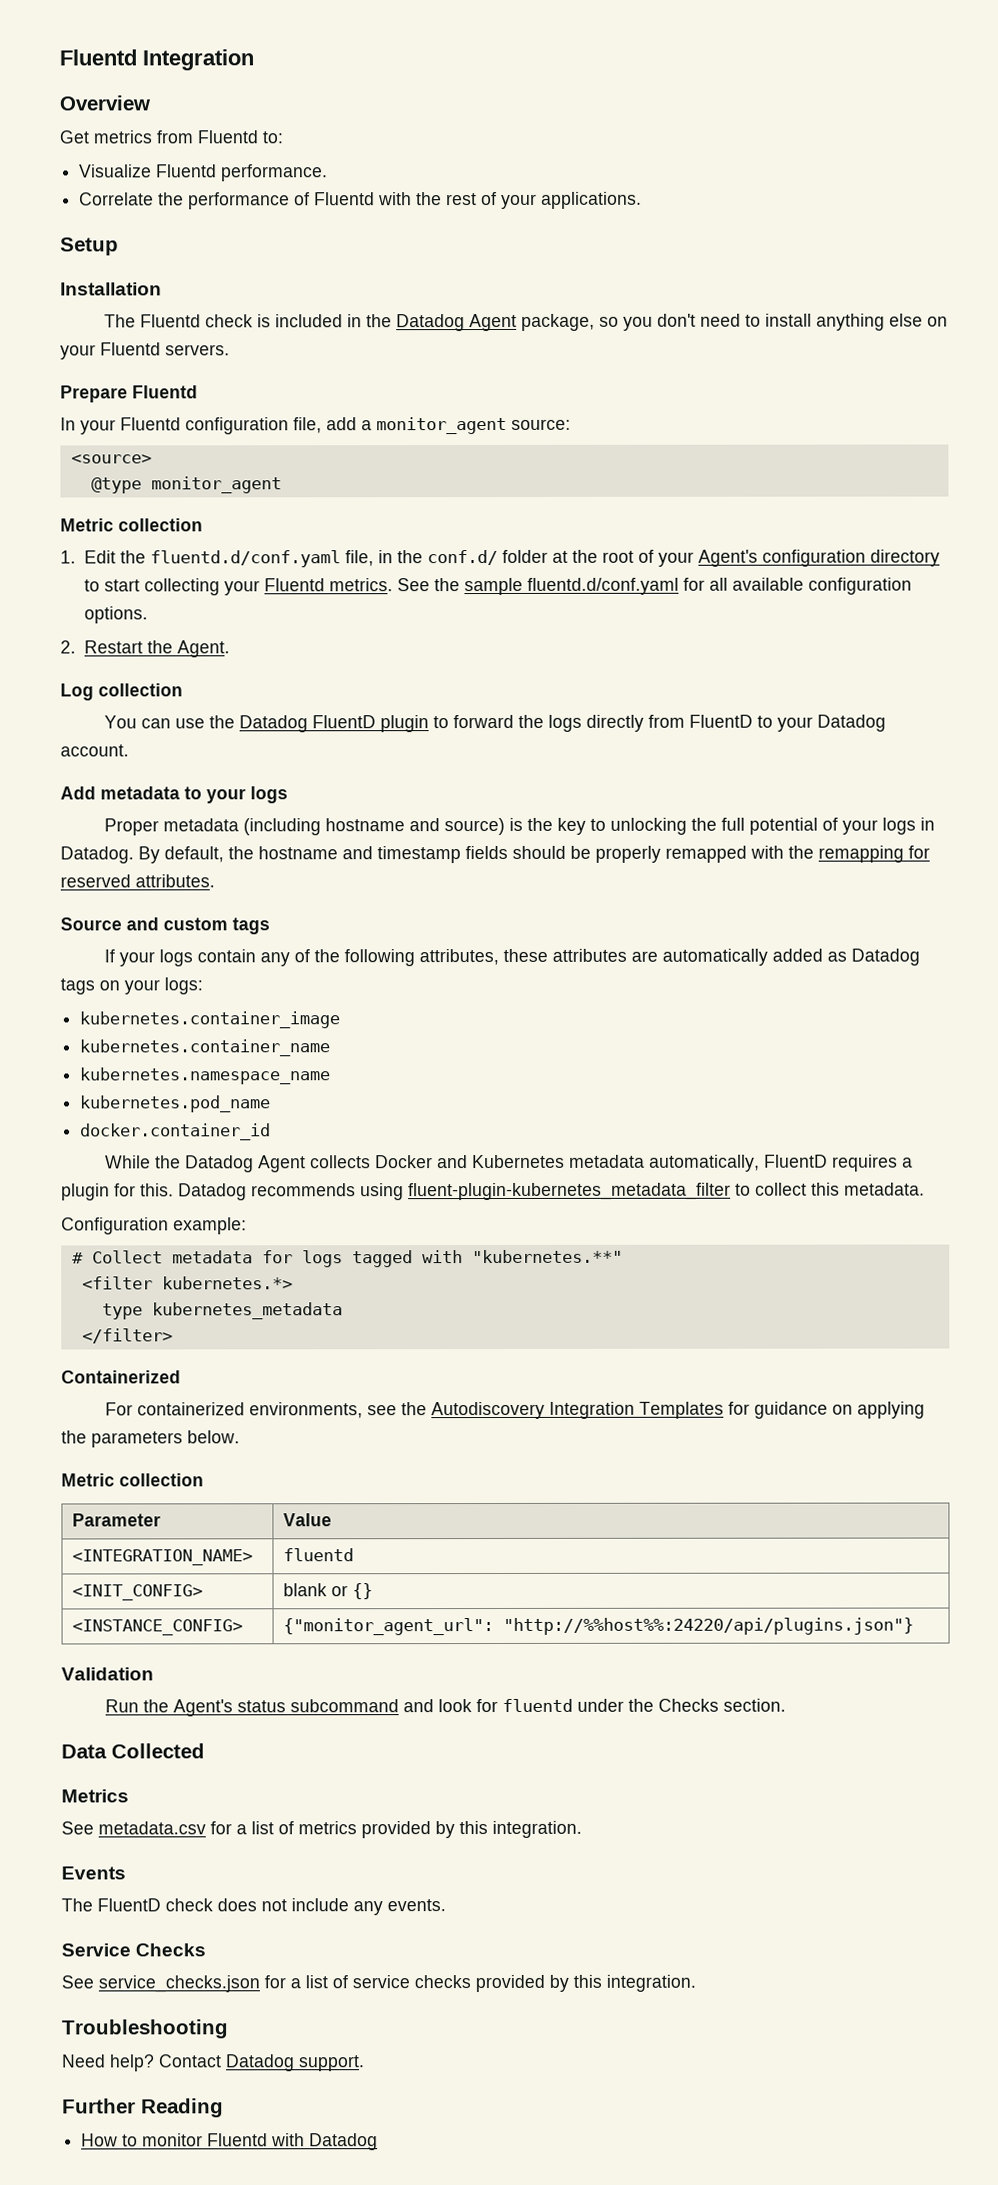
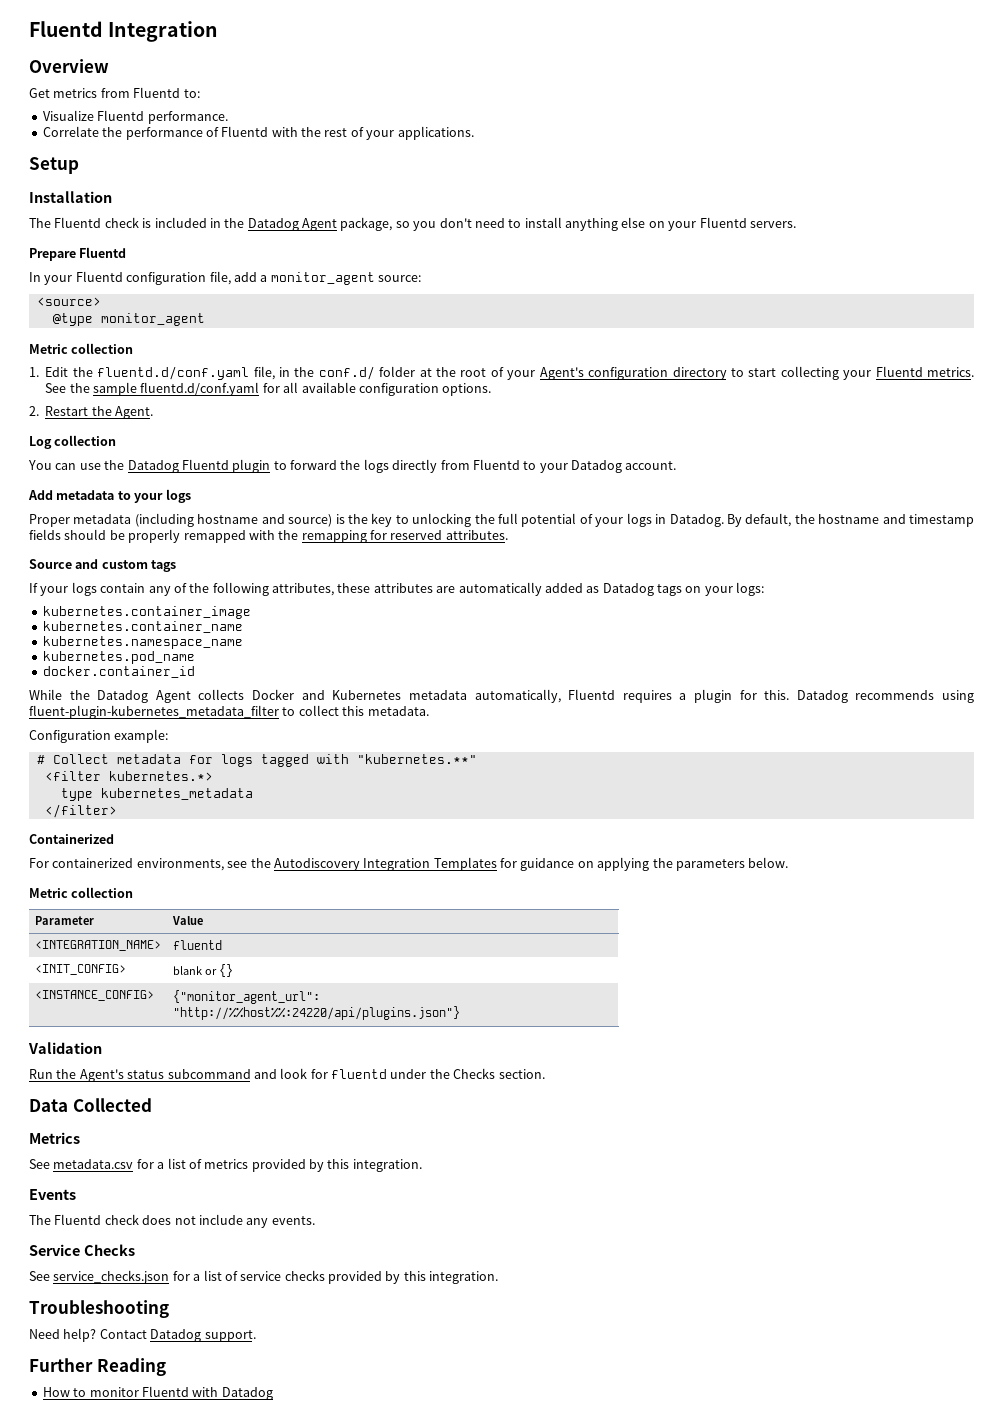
[311,715,376,729] FluentD -> [181,459,229,470] Fluentd
[688,714,753,728] FluentD -> [472,459,520,470] Fluentd
[763,1154,828,1168] FluentD -> [568,689,616,700] Fluentd
[97,1898,161,1912] FluentD -> [54,1214,102,1225] Fluentd

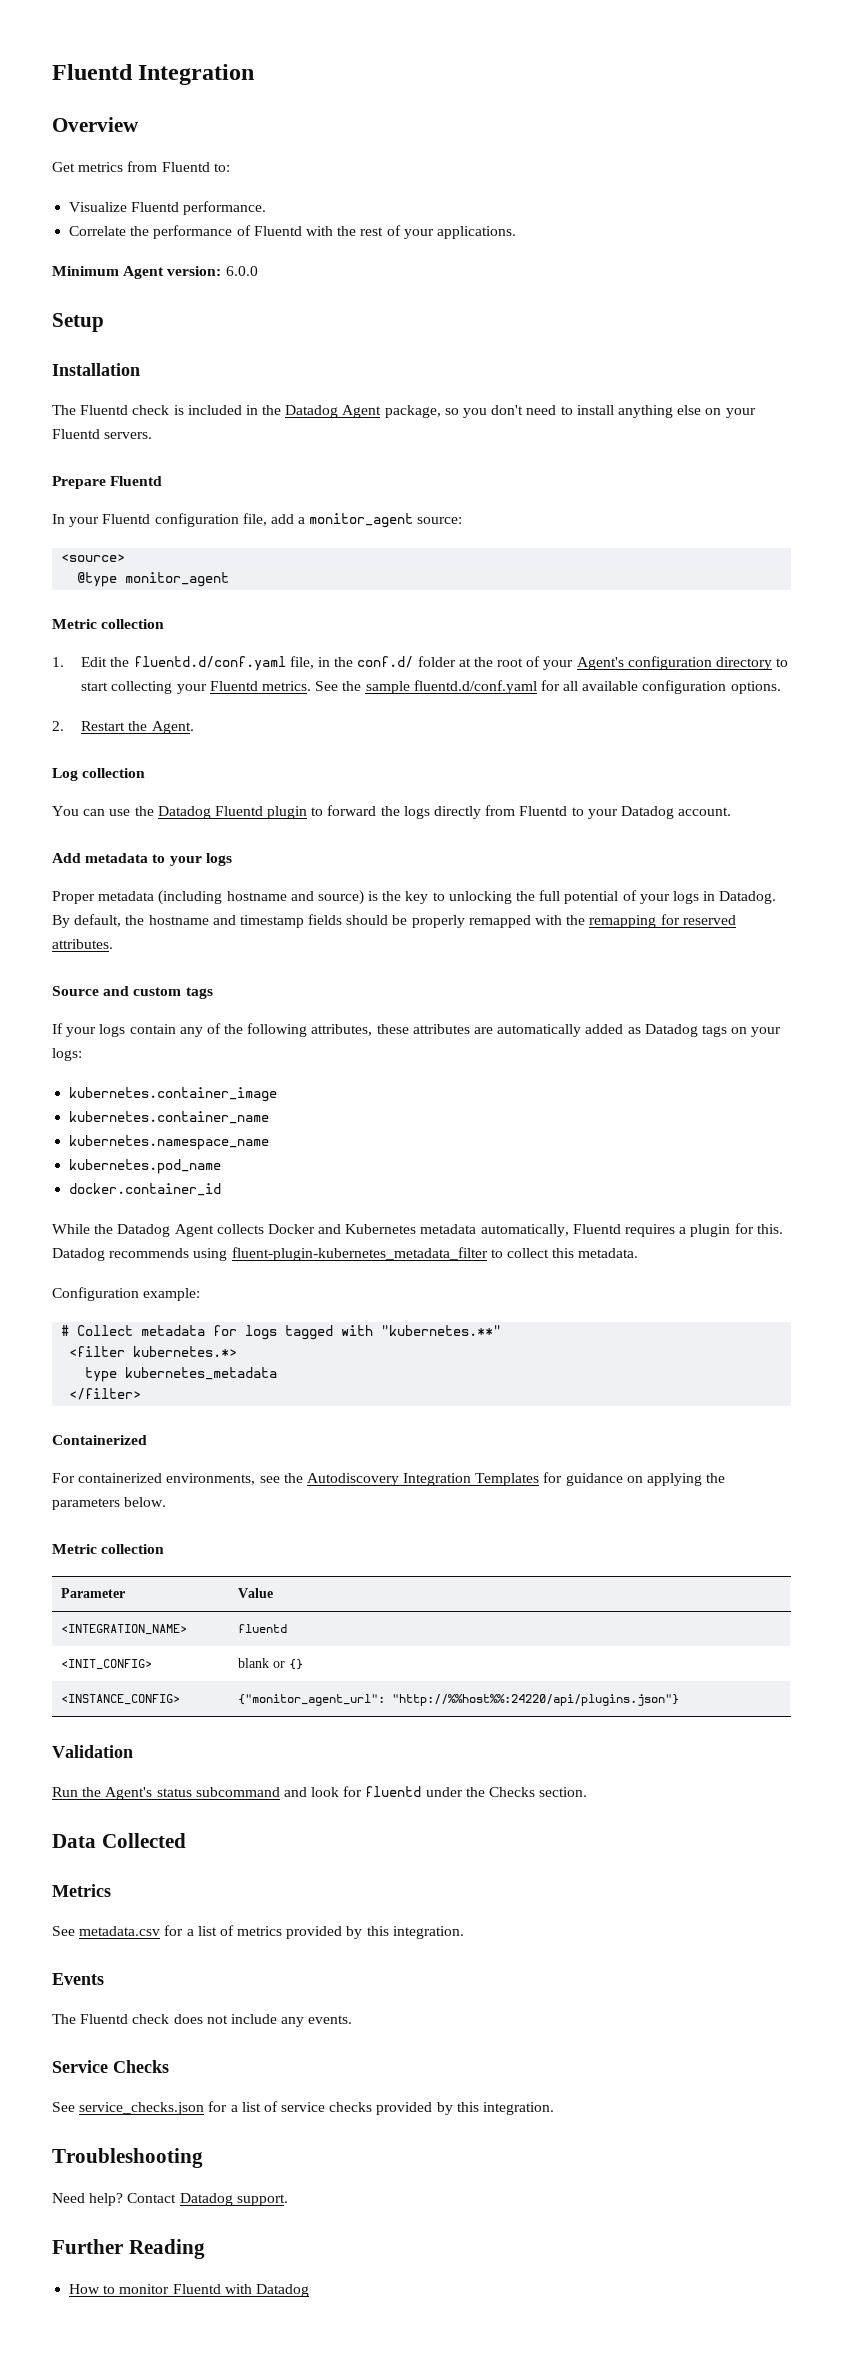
(474, 133) none -> [52,266,258,279] // Minimum Agent version: 6.0.0

